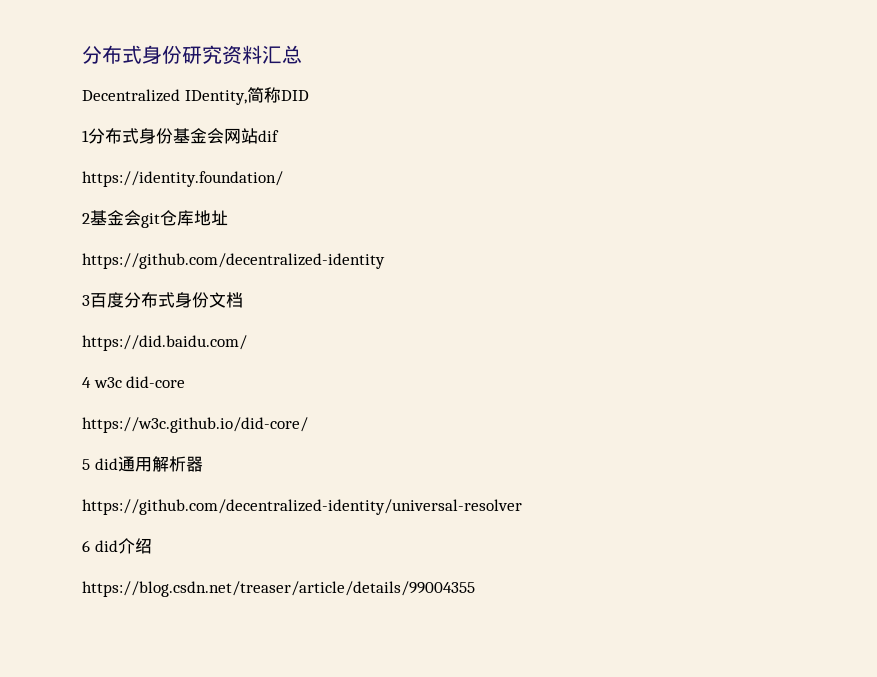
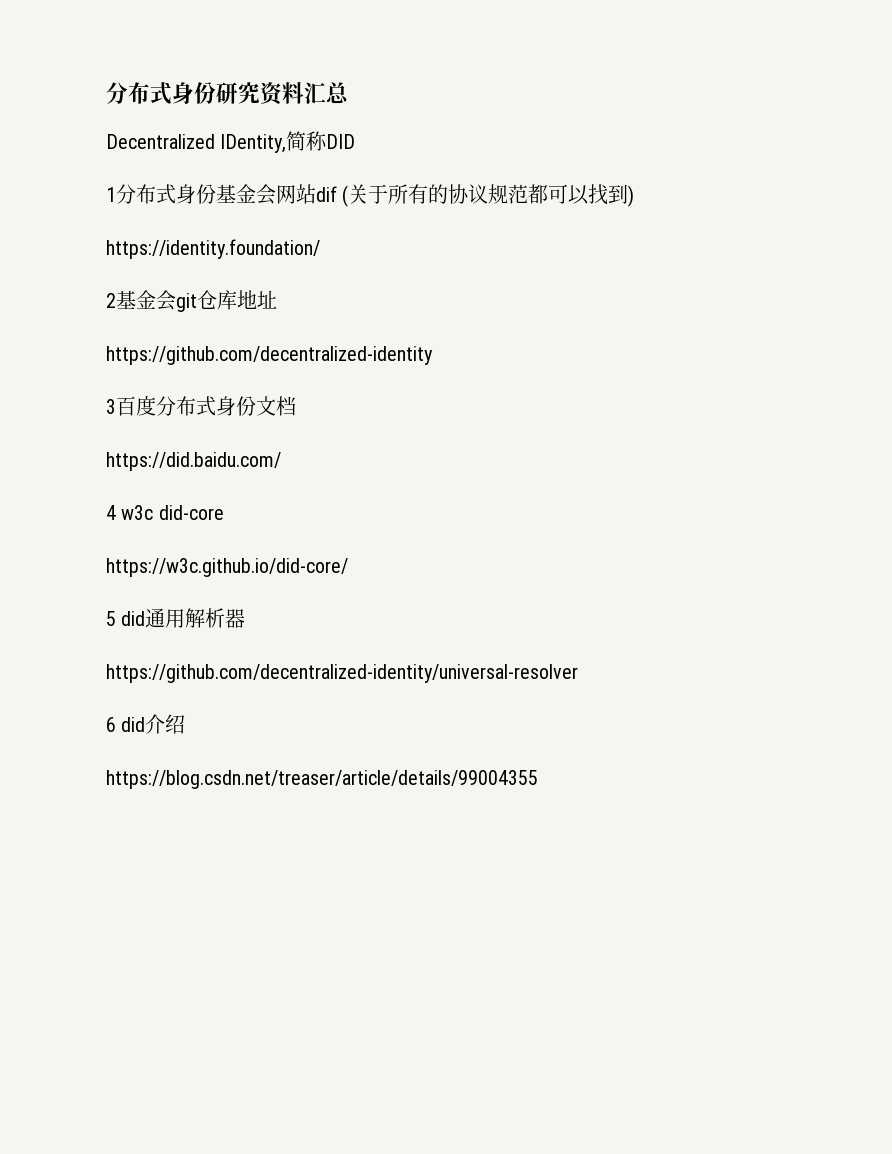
(279, 136) none -> [342,184,635,207] (关于所有的协议规范都可以找到)

